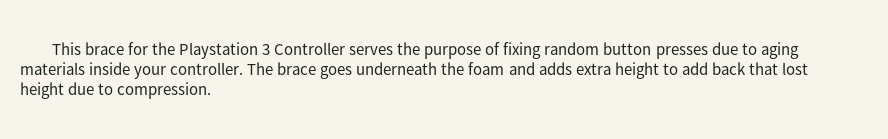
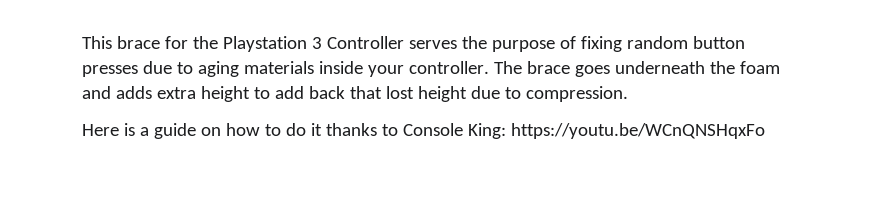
(212, 90) none -> [82,123,765,139] // Here is a guide on how to do it thanks to Console King: https://youtu.be/WCnQNSHqxFo

